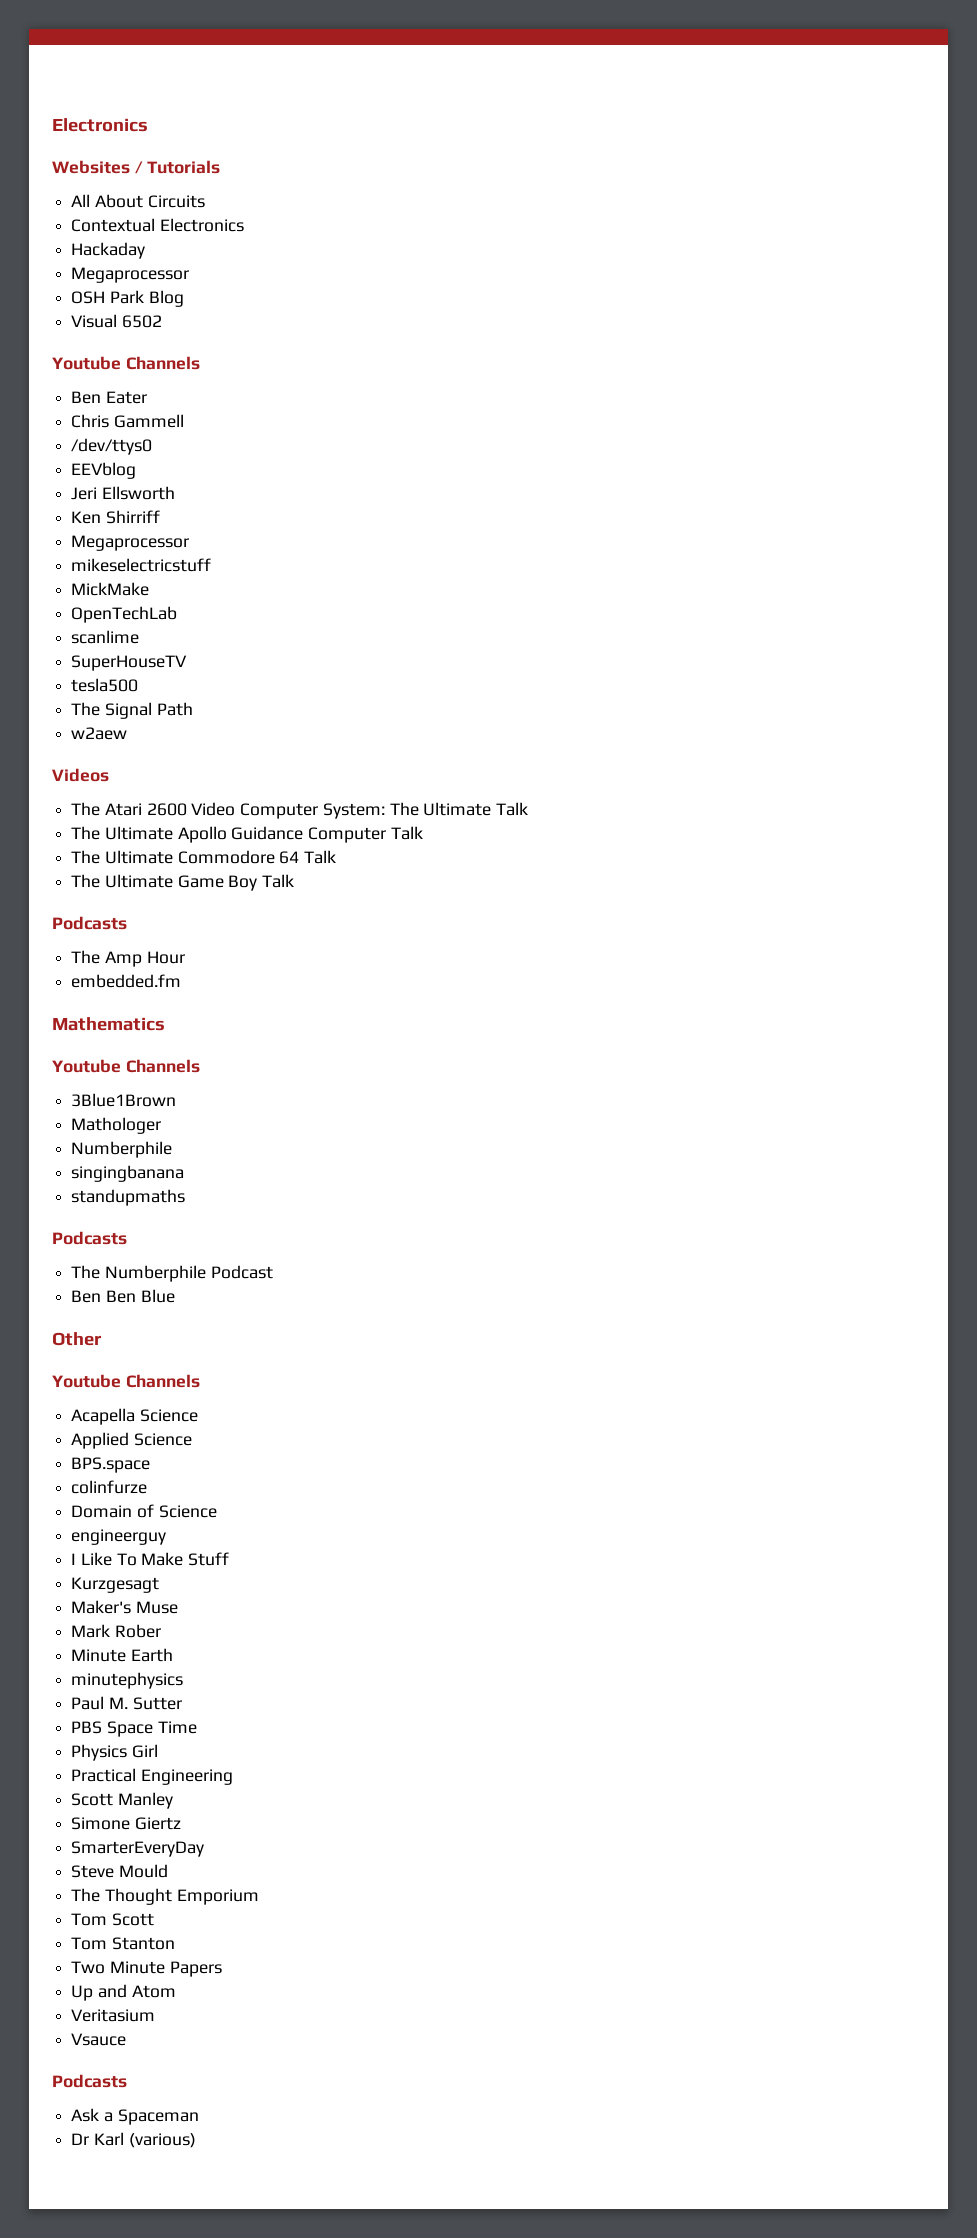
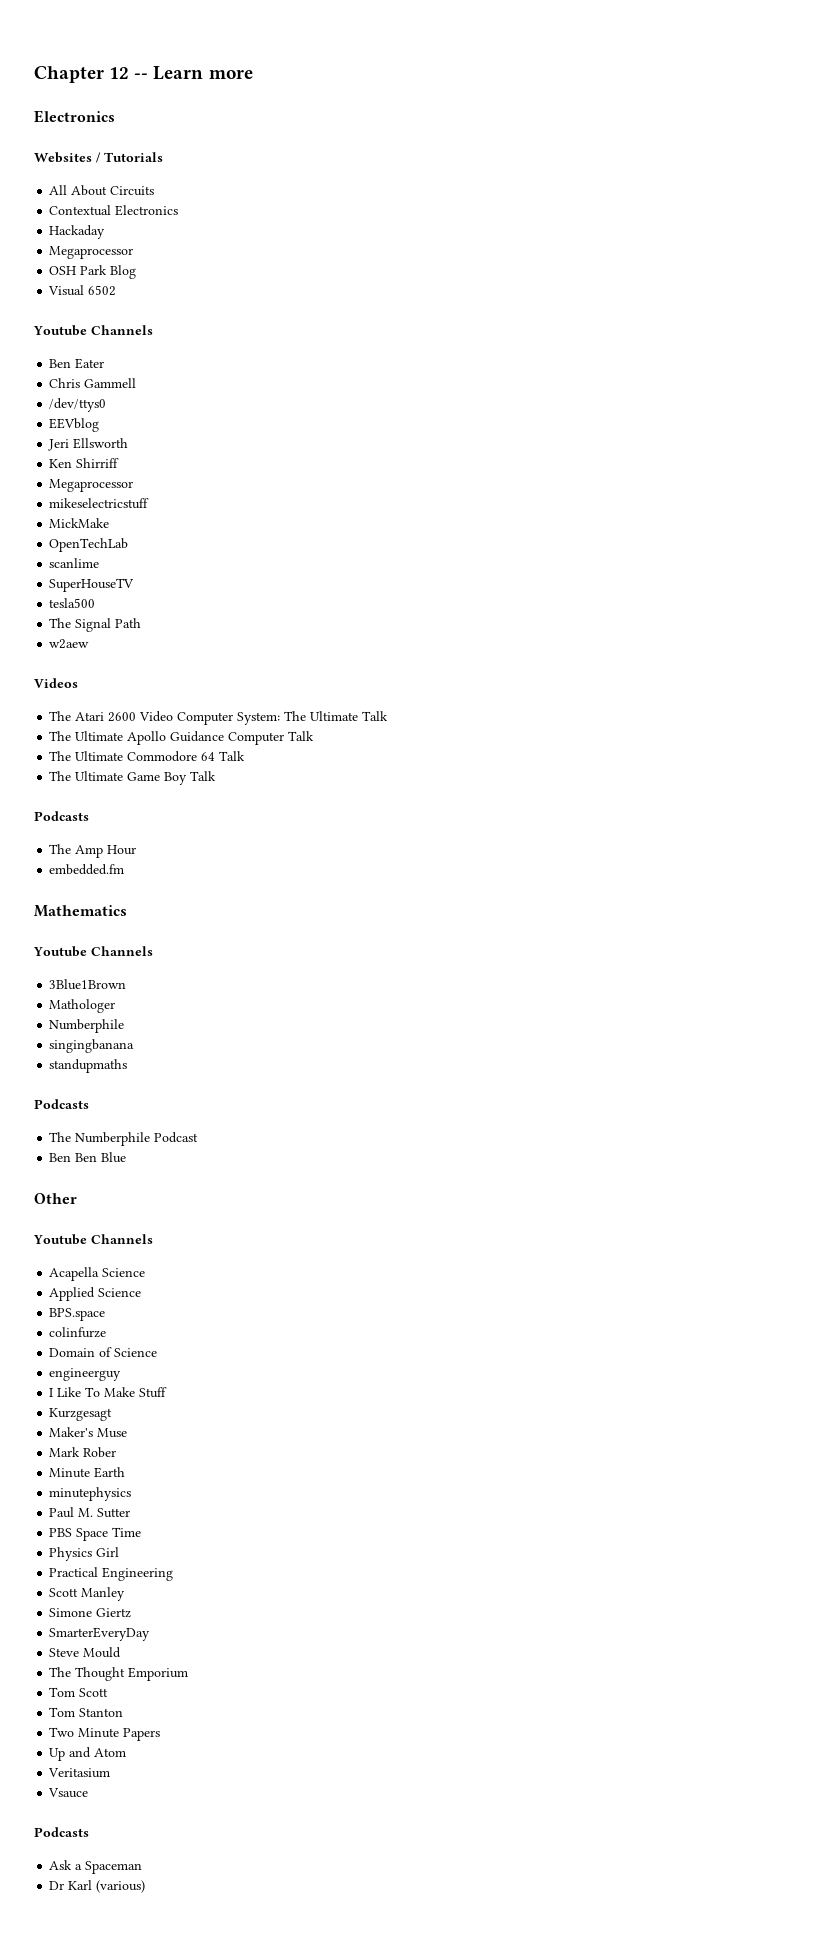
(52, 125) none -> [34,66,253,83] Chapter 12 -- Learn more //

